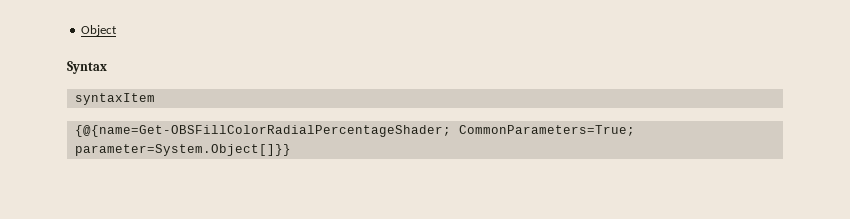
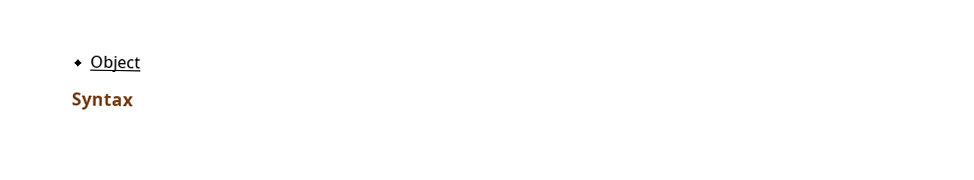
[74,93,155,105] [74,125,635,137] [74,144,291,156] // syntaxItem // {@{name=Get-OBSFillColorRadialPercentageShader; CommonParameters=True; parameter=System.Object[]}} -> (134, 101) none

